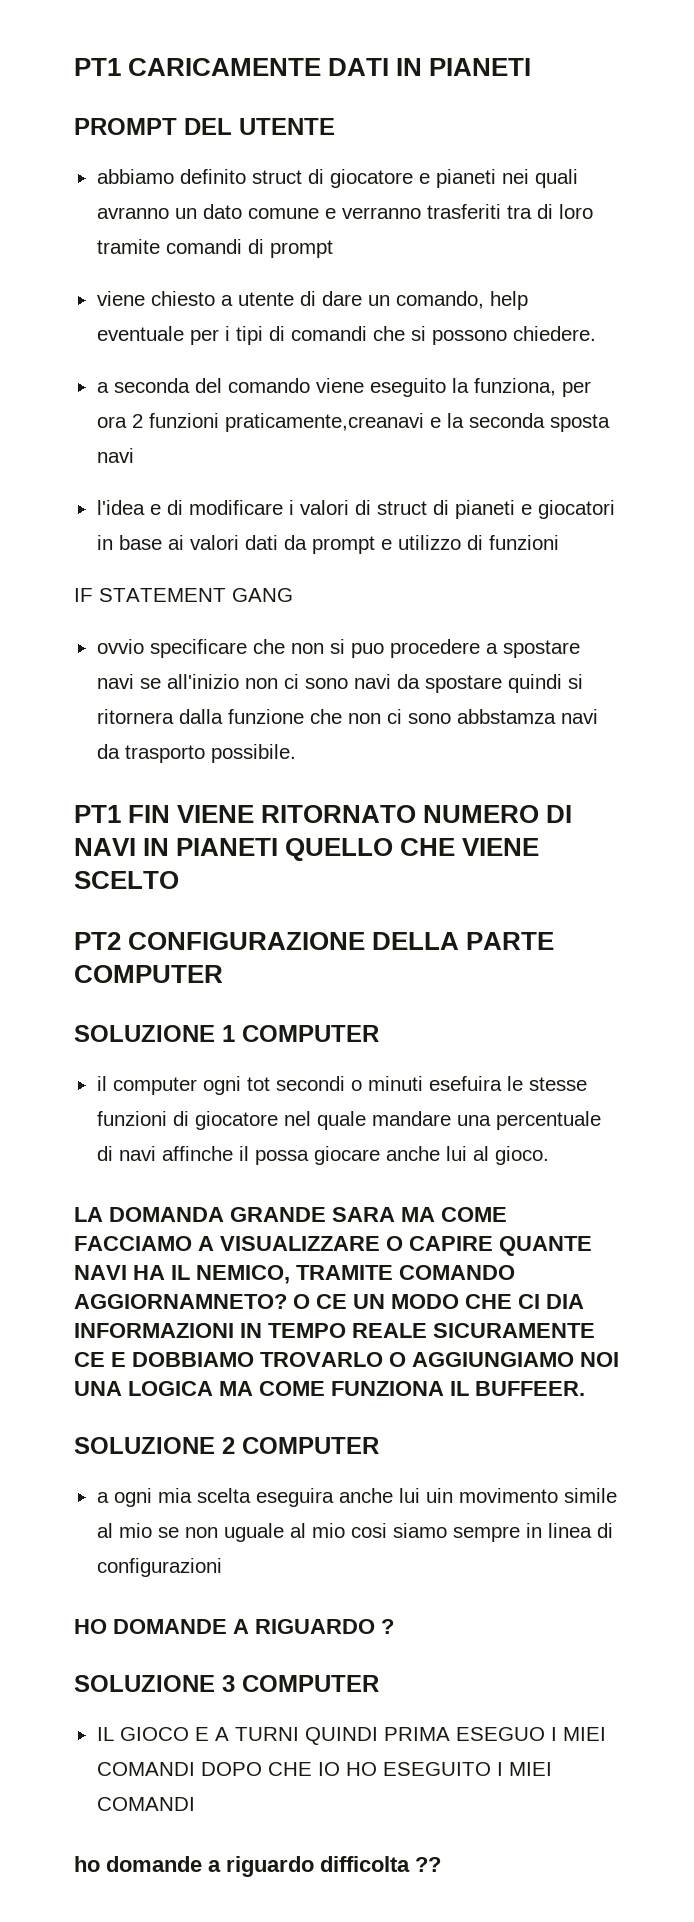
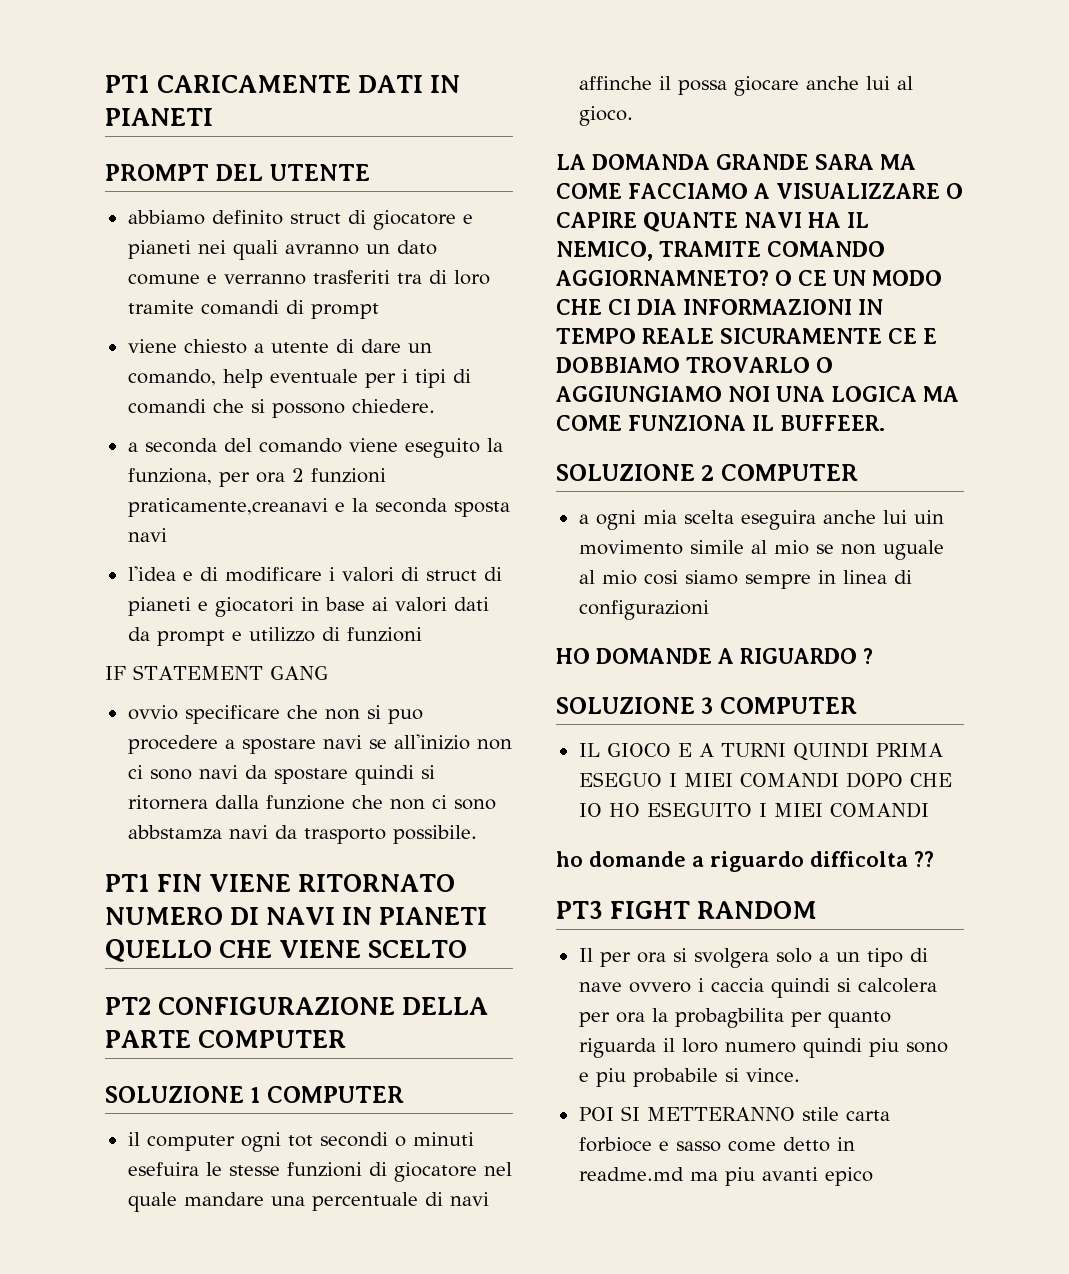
(441, 1864) none -> [556,900,818,919] [578,948,928,968] [578,978,937,998] [578,1008,891,1028] [578,1038,948,1058] [578,1068,800,1087] [578,1106,890,1121] [578,1137,855,1152] [578,1167,873,1186] // PT3 FIGHT RANDOM // Il per ora si svolgera solo a un tipo di nave ovvero i caccia quindi si calcolera per ora la probagbilita per quanto riguarda il loro numero quindi piu sono e piu probabile si vince. // POI SI METTERANNO stile carta forbioce e sasso come detto in readme.md ma piu avanti epico

